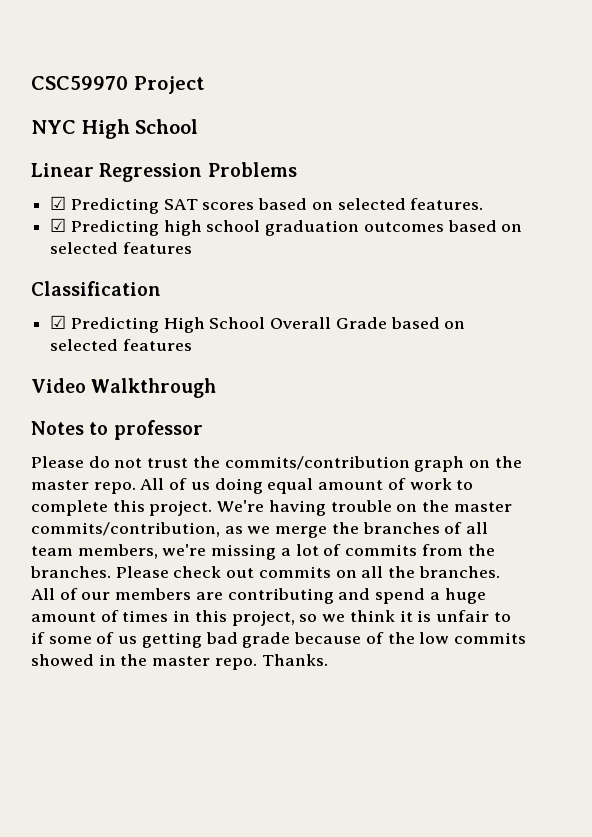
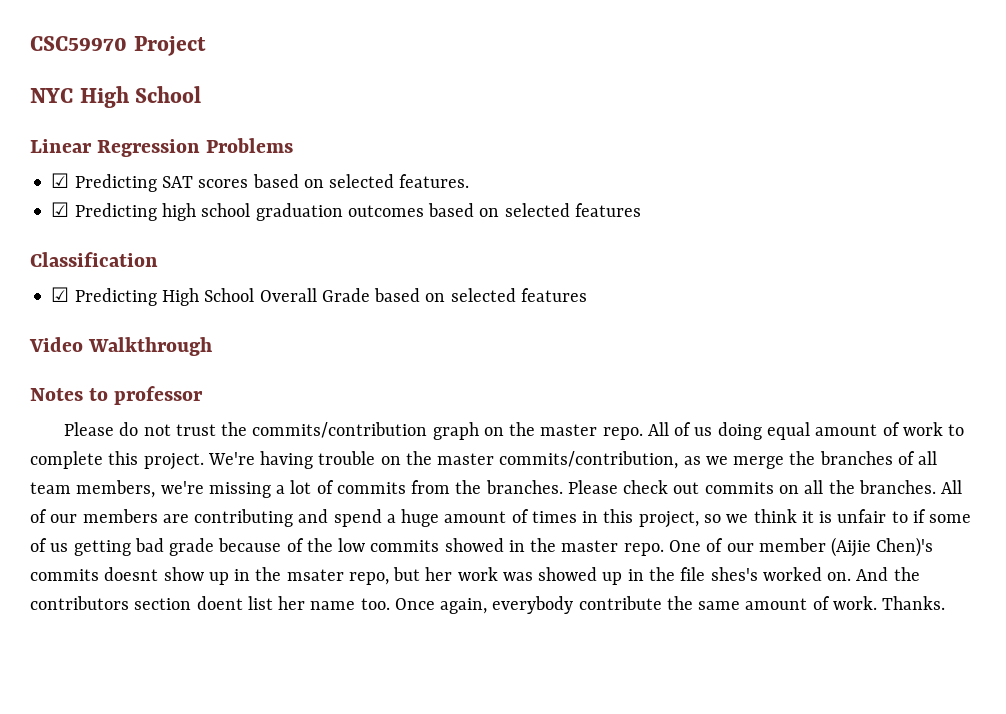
(257, 664) none -> [668,537,934,557] [30,567,920,585] [30,596,877,614] One of our member (Aijie Chen)'s commits doesnt show up in the msater repo, but her work was showed up in the file shes's worked on. And the contributors section doent list her name too. Once again, everybody contribute the same amount of work.

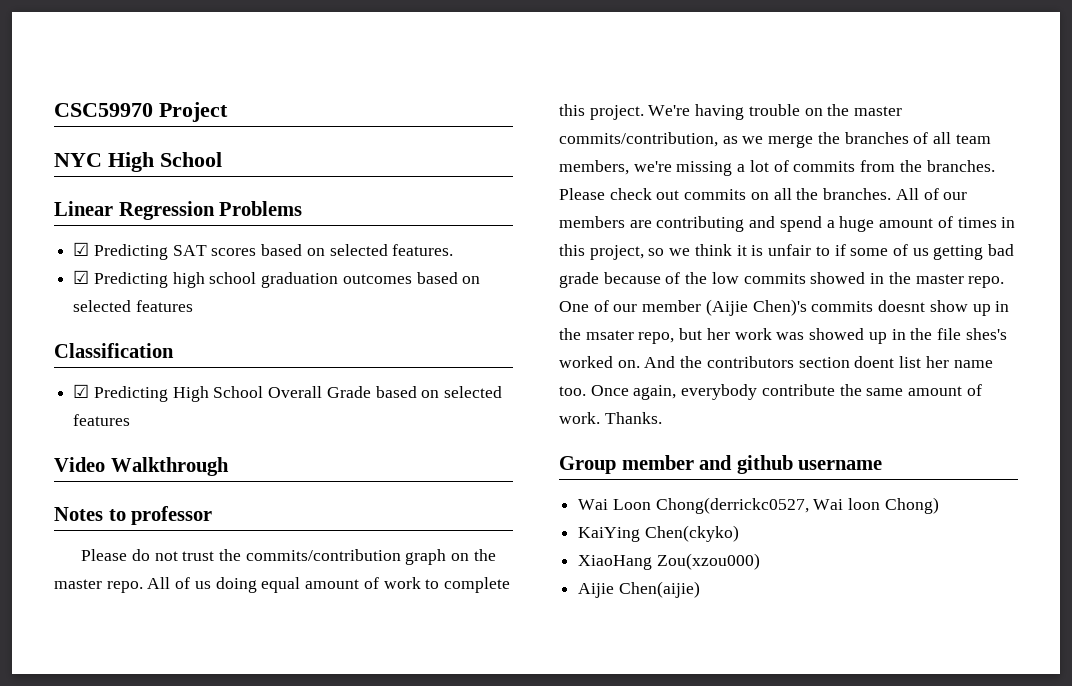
(946, 603) none -> [559,455,883,474] [578,497,939,514] [578,525,739,542] [578,553,760,570] [578,581,700,598] // Group member and github username // Wai Loon Chong(derrickc0527, Wai loon Chong) // KaiYing Chen(ckyko) // XiaoHang Zou(xzou000) // Aijie Chen(aijie)

